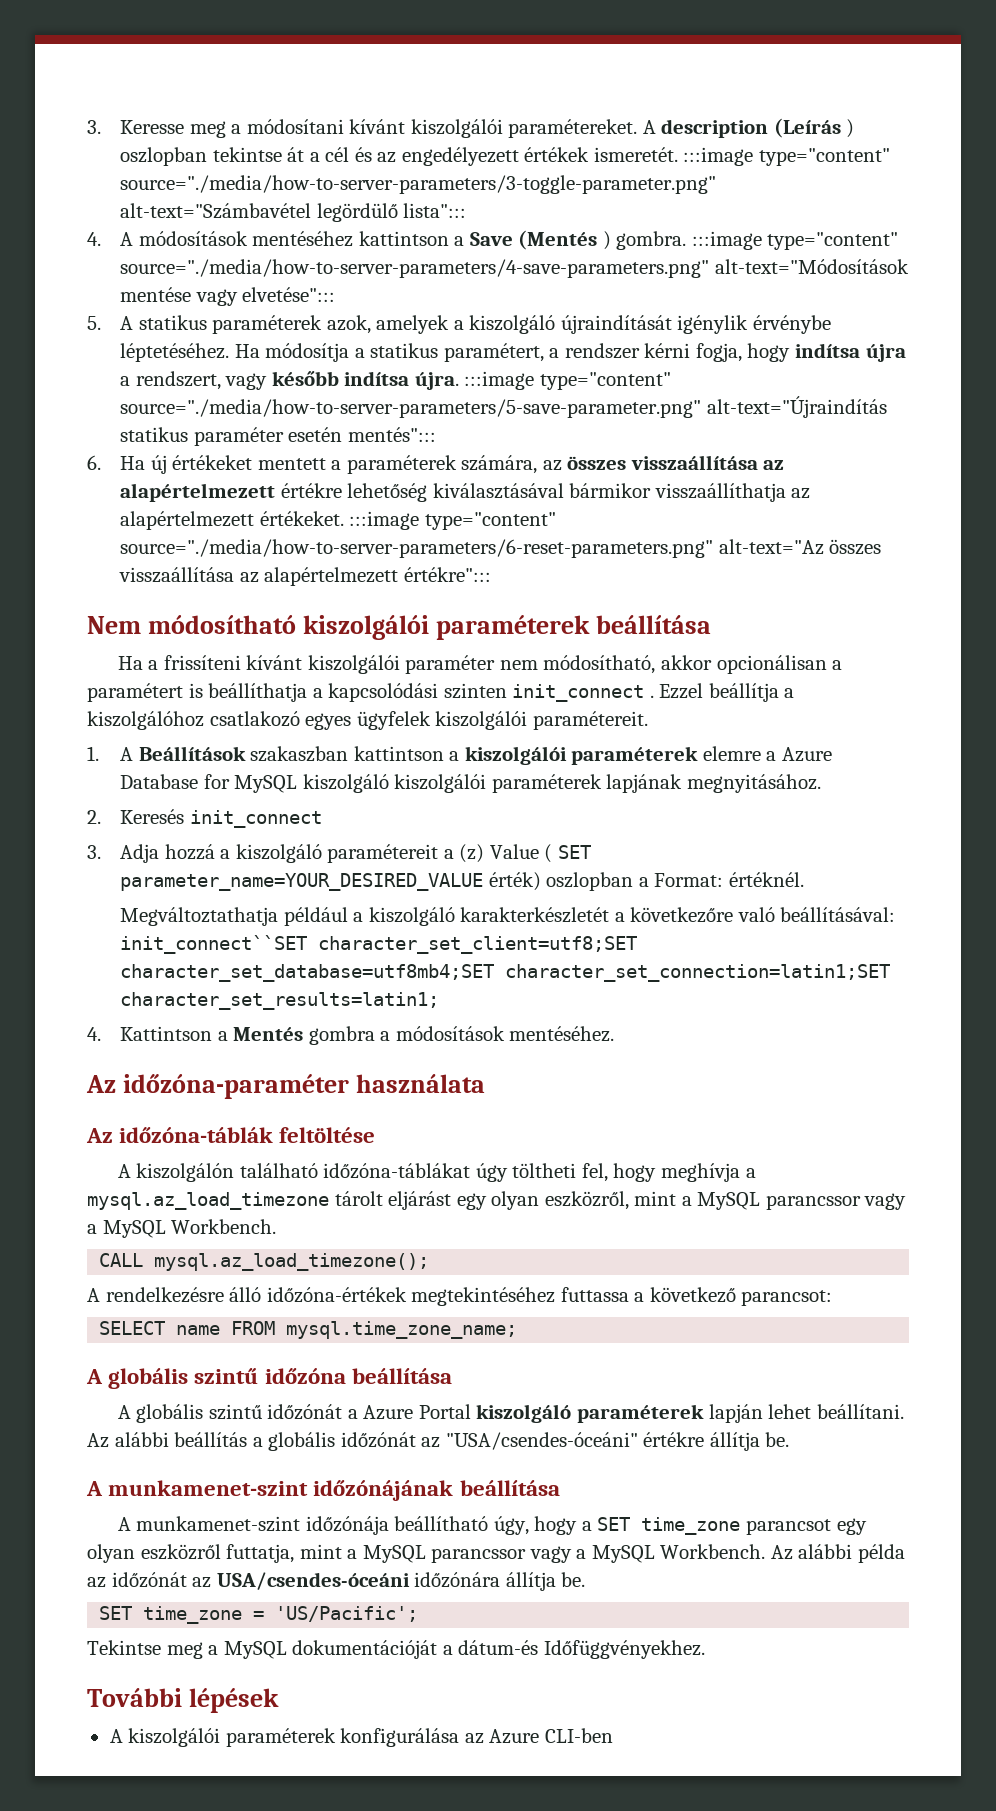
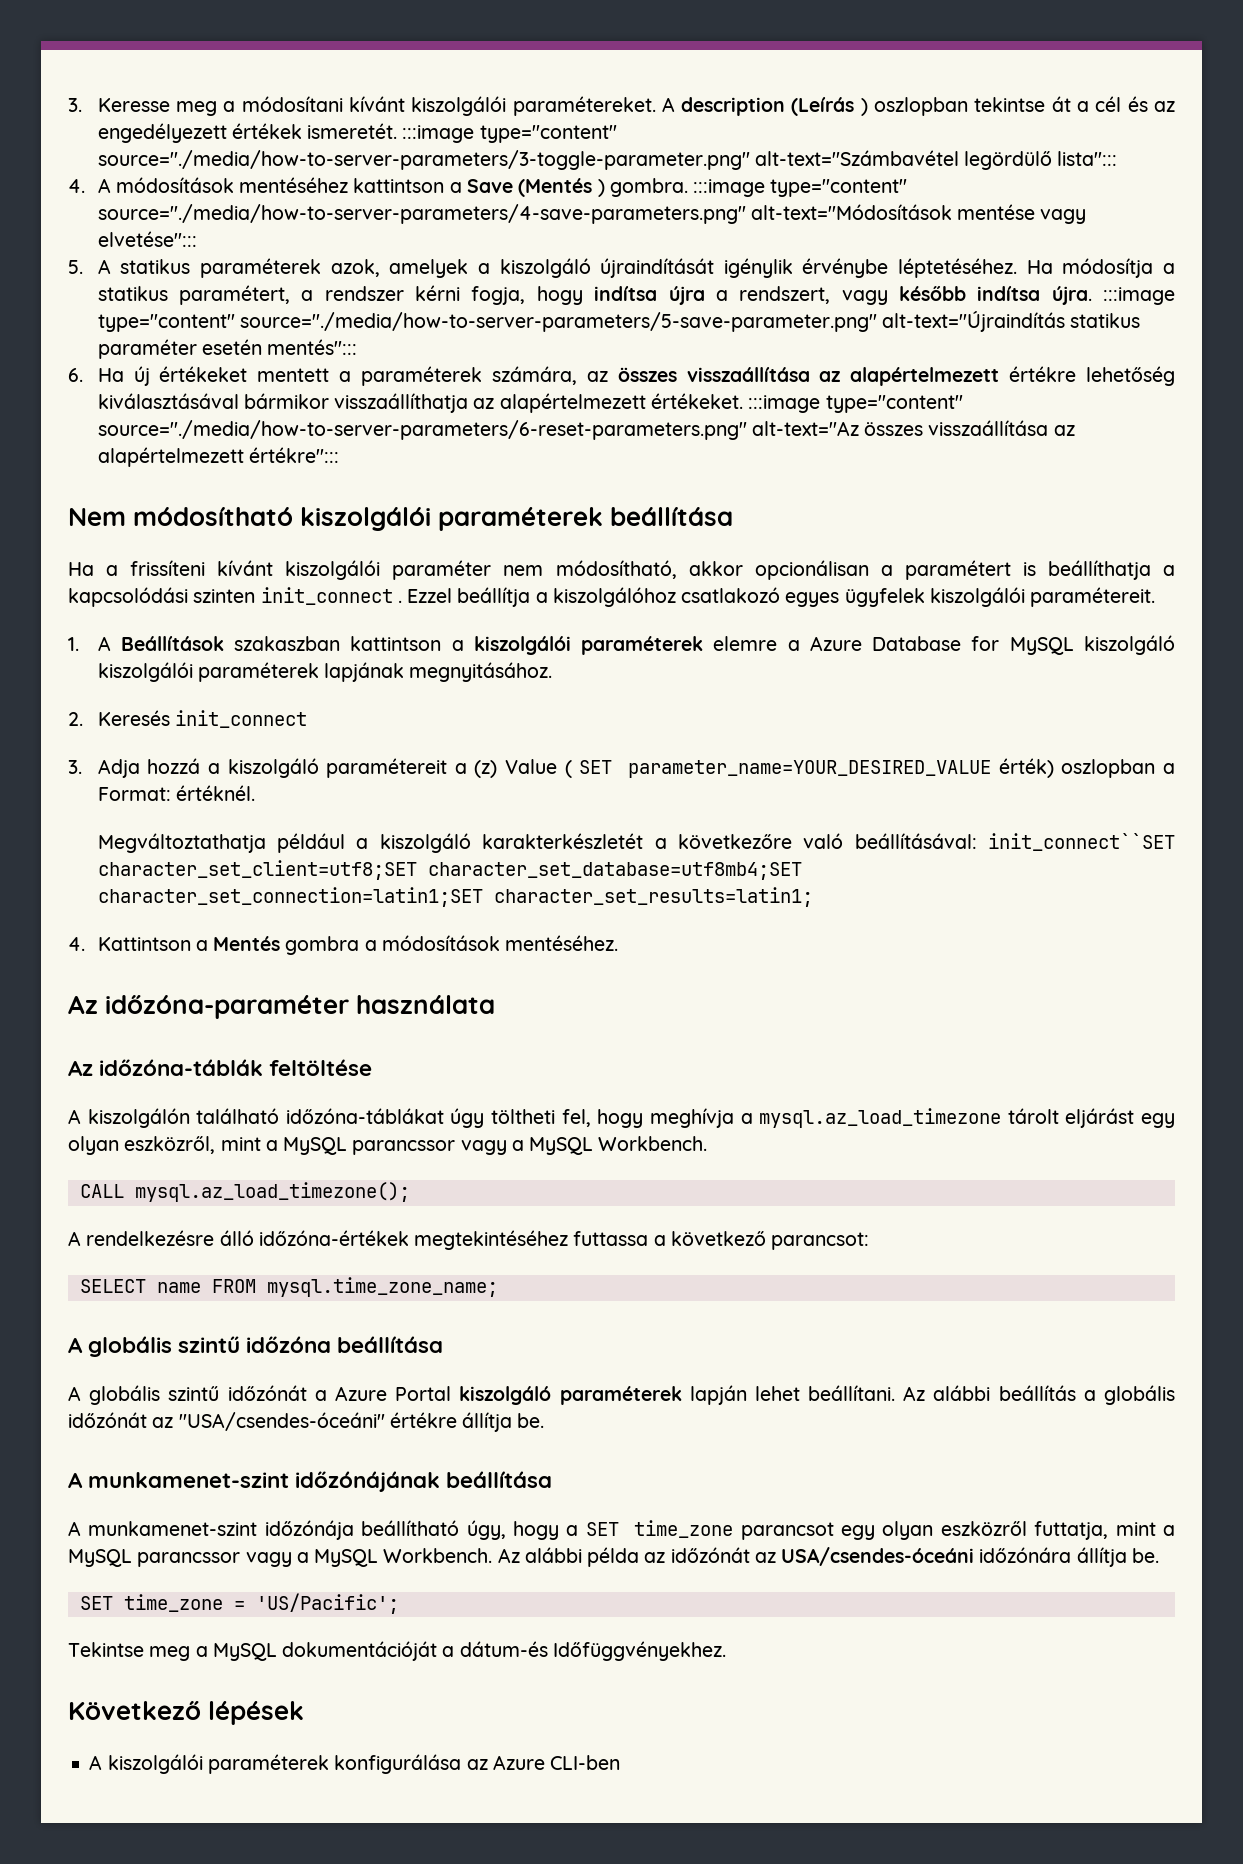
[87,1688,182,1707] További -> [68,1701,201,1720] Következő

